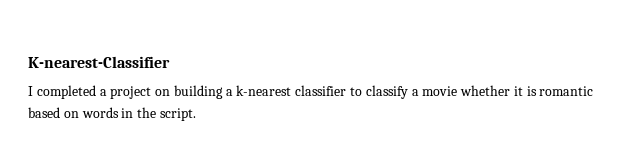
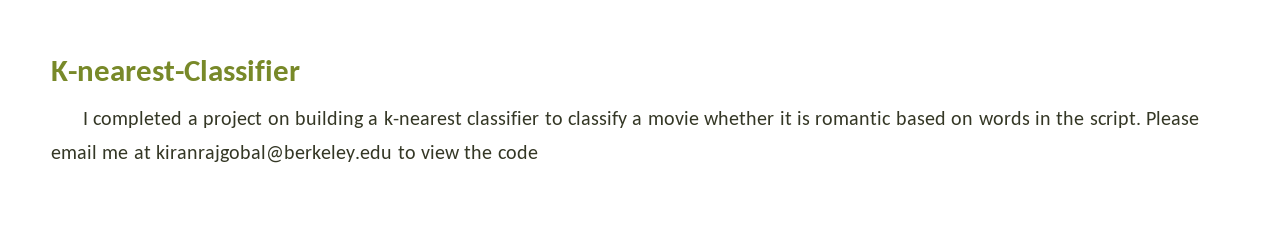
(196, 114) none -> [1146,111,1200,125] [51,145,538,163] Please email me at kiranrajgobal@berkeley.edu to view the code

